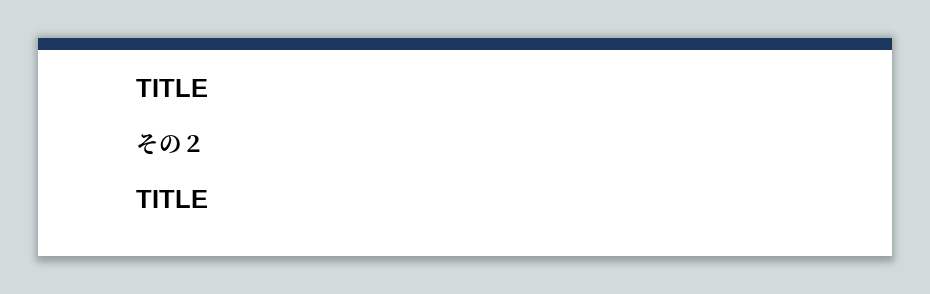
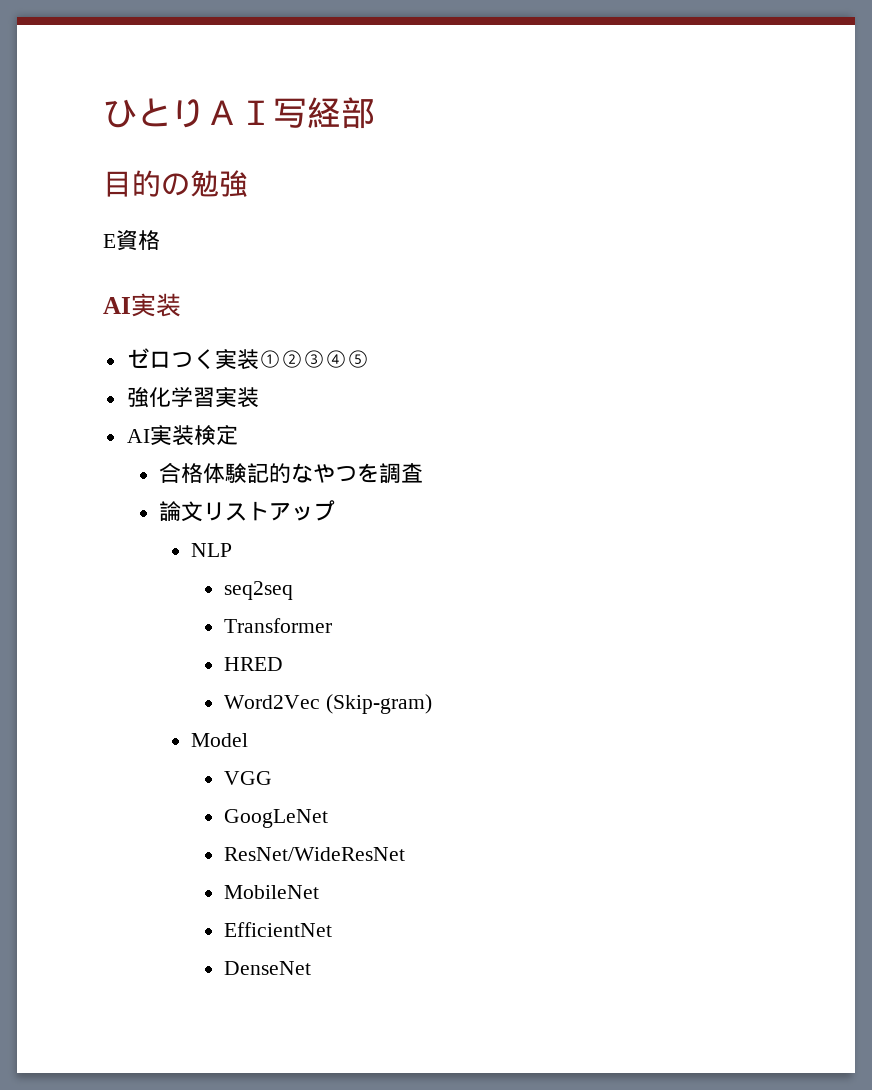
[136,79,208,97] [136,133,205,155] [136,190,208,208] TITLE // その２ // TITLE -> [103,97,375,129] [103,170,248,197] [103,230,160,251] [103,293,181,317] [126,348,369,370] [126,387,259,408] [126,425,238,446] [159,462,424,484] [159,500,336,522] [191,543,233,557] [223,581,293,600] [223,618,332,633] [223,657,283,671] [223,694,432,714] [191,733,249,747] [223,771,272,785] [223,809,328,828] [223,847,405,861] [223,885,319,899] [223,922,332,937] [223,961,311,975] ひとりＡＩ写経部 // 目的の勉強 // E資格 // AI実装 // ゼロつく実装①②③④⑤ // 強化学習実装 // AI実装検定 // 合格体験記的なやつを調査 // 論文リストアップ // NLP // seq2seq // Transformer // HRED // Word2Vec (Skip-gram) // Model // VGG // GoogLeNet // ResNet/WideResNet // MobileNet // EfficientNet // DenseNet

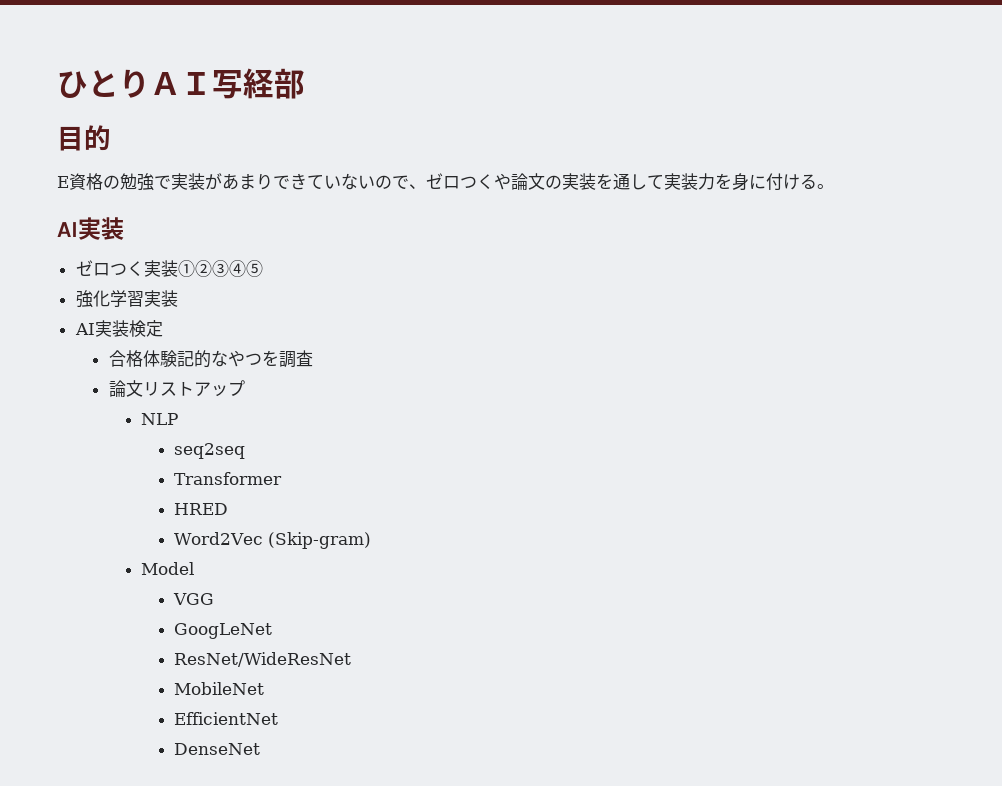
[161,170,248,197] の勉強 -> (111, 138) none
(160, 240) none -> [103,173,834,191] の勉強で実装があまりできていないので、ゼロつくや論文の実装を通して実装力を身に付ける。

